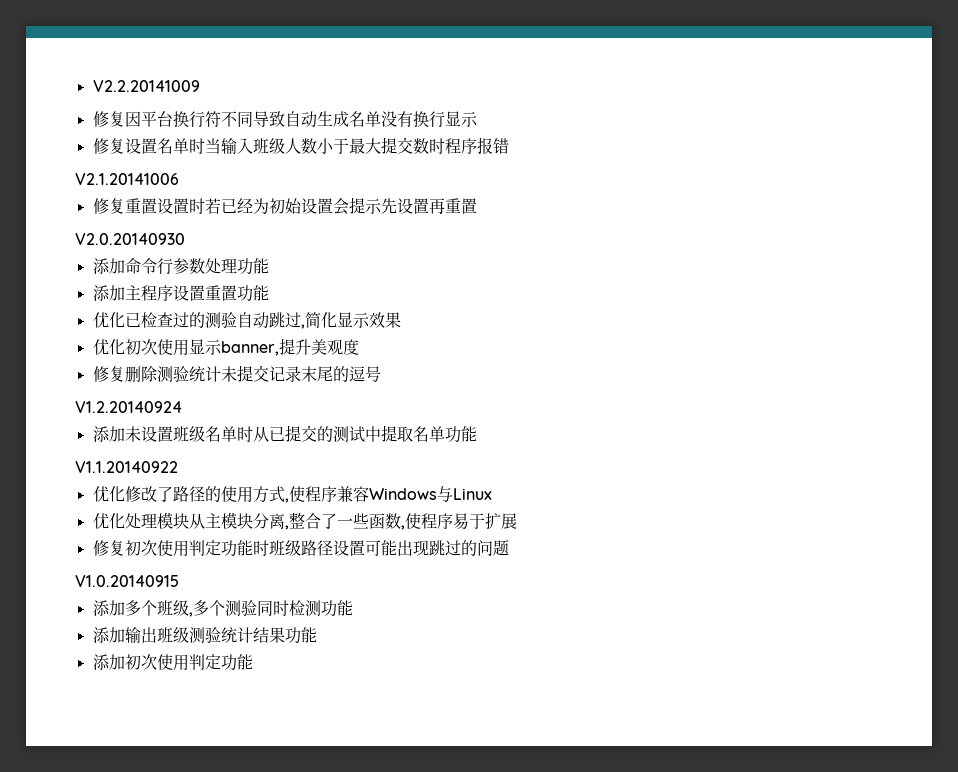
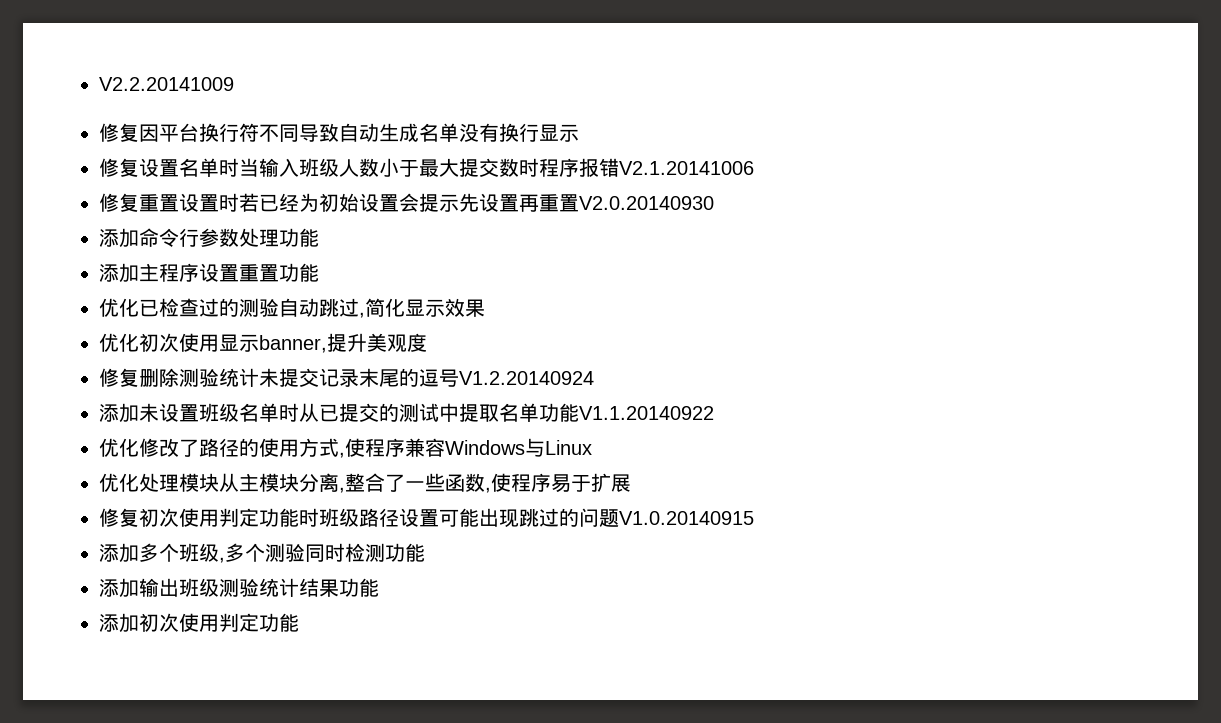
(509, 146) // -> (619, 167) none
(477, 206) // -> (579, 203) none
(381, 374) // -> (459, 378) none
(477, 434) // -> (579, 412) none
(509, 548) // -> (619, 518) none

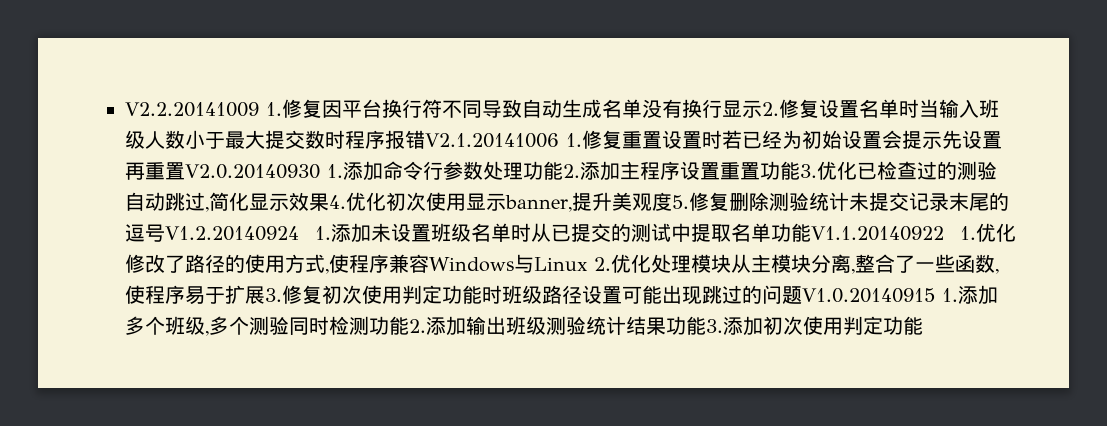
(234, 84) // -> [266,102,282,116] 1.
(579, 133) // -> [762,102,779,116] 2.
(754, 168) // -> [566,133,582,147] 1.
(714, 203) // -> [327,164,343,178] 1.
(319, 237) // -> [563,164,580,178] 2.
(319, 272) // -> [800,164,817,178] 3.
(485, 308) // -> [329,195,346,209] 4.
(427, 342) // -> [671,195,689,209] 5.
(594, 378) // -> [315,226,331,240] 1.
(714, 413) // -> [960,226,976,240] 1.
(592, 447) // -> [594,257,611,271] 2.
(631, 483) // -> [265,288,282,302] 3.
(754, 518) // -> [942,288,958,302] 1.
(425, 552) // -> [409,319,426,333] 2.
(379, 587) // -> [706,319,723,333] 3.

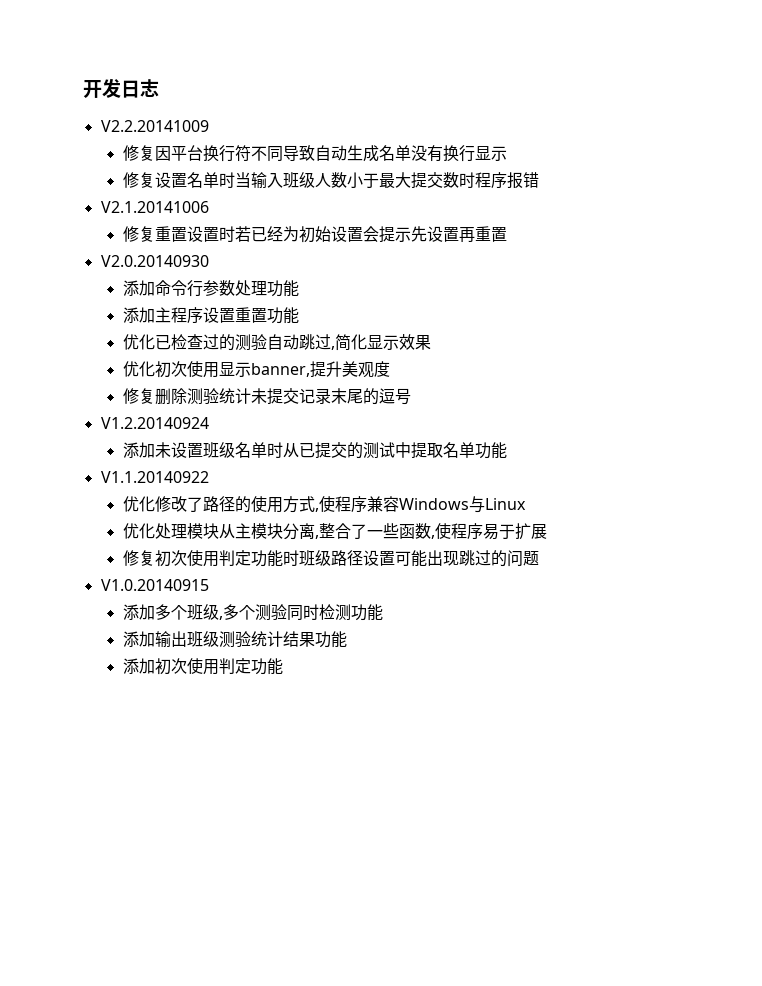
(125, 109) none -> [83,78,159,98] 开发日志 //
[266,102,282,116] 1. -> (209, 126) //
[762,102,779,116] 2. -> (507, 153) //
(425, 139) none -> (539, 180) //
[566,133,582,147] 1. -> (209, 207) //
(185, 171) none -> (507, 234) //
[327,164,343,178] 1. -> (209, 261) //
[563,164,580,178] 2. -> (299, 288) //
[800,164,817,178] 3. -> (299, 315) //
[329,195,346,209] 4. -> (431, 342) //
[671,195,689,209] 5. -> (390, 369) //
(165, 233) none -> (411, 396) //
[315,226,331,240] 1. -> (209, 423) //
(811, 232) none -> (507, 450) //
[960,226,976,240] 1. -> (209, 477) //
[594,257,611,271] 2. -> (526, 504) //
[265,288,282,302] 3. -> (547, 531) //
(802, 295) none -> (539, 558) //
[942,288,958,302] 1. -> (209, 585) //
[409,319,426,333] 2. -> (383, 612) //
[706,319,723,333] 3. -> (347, 639) //

